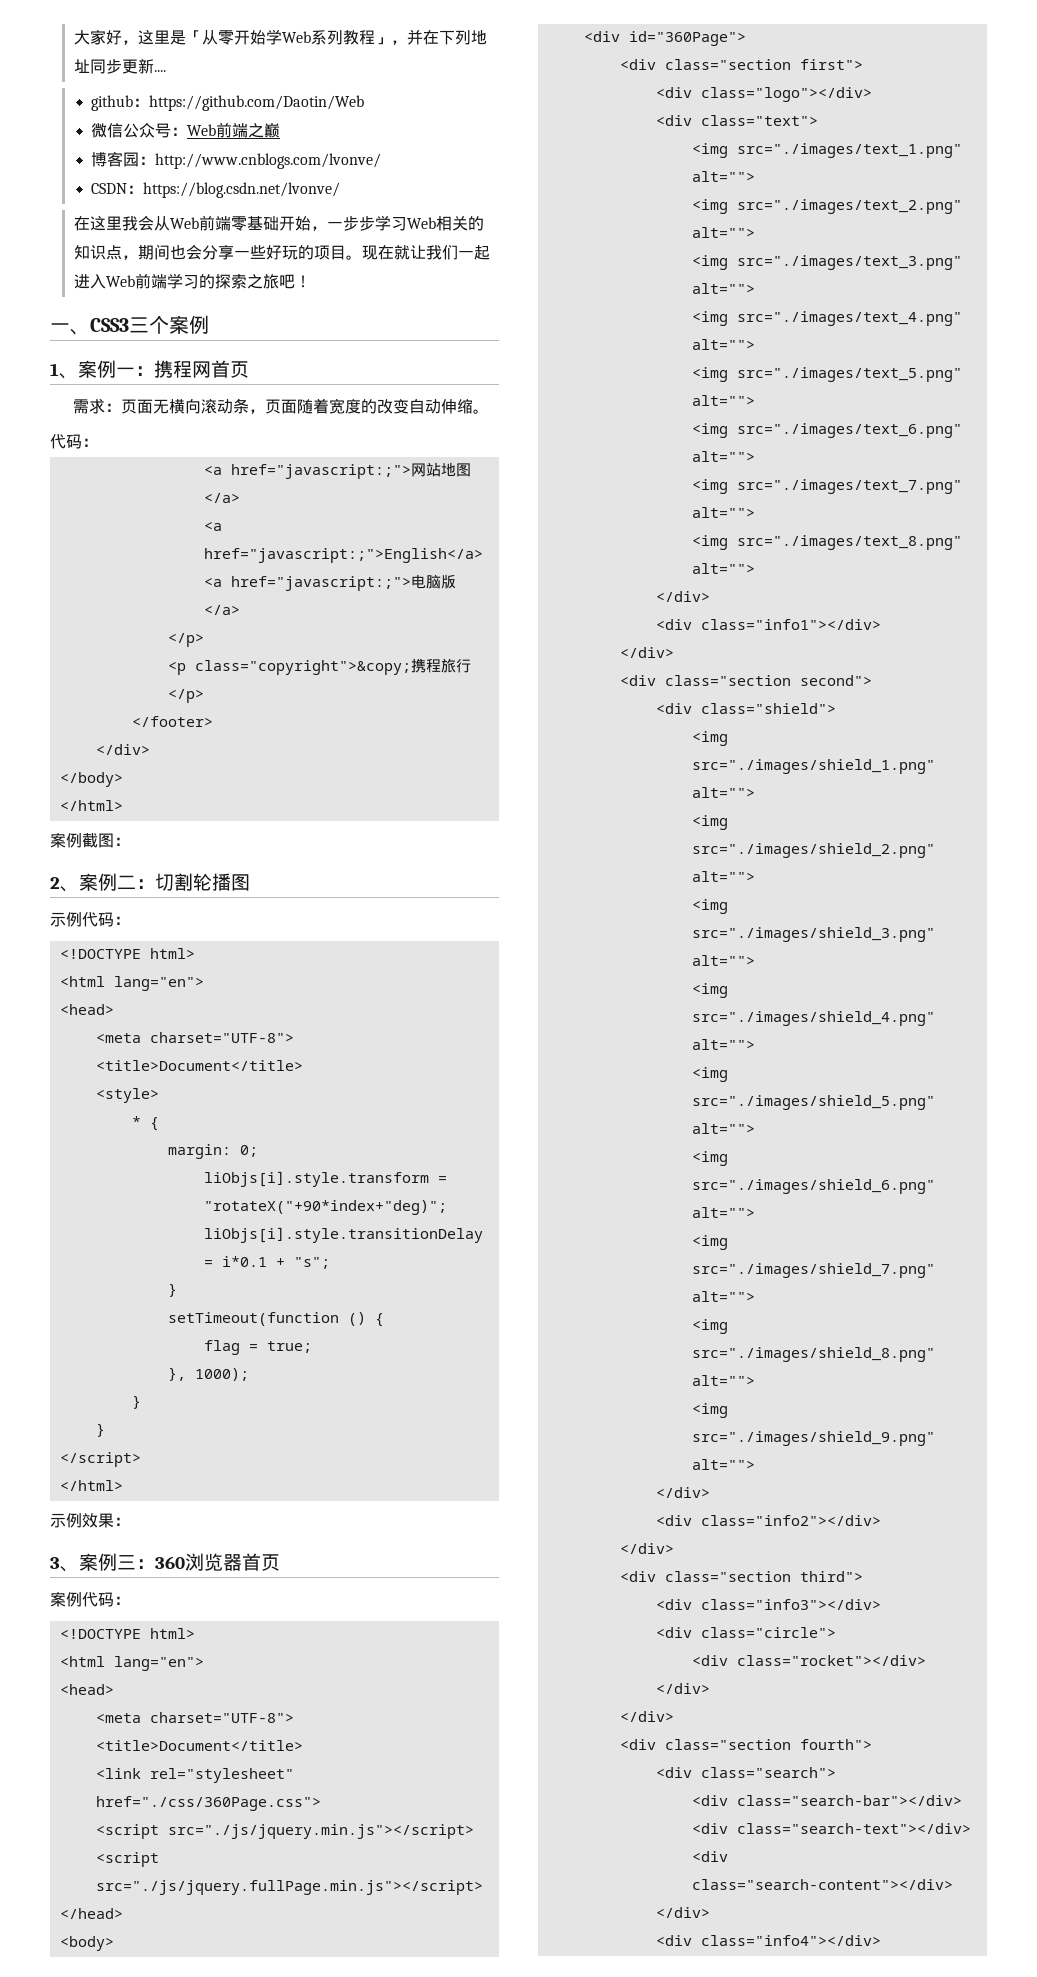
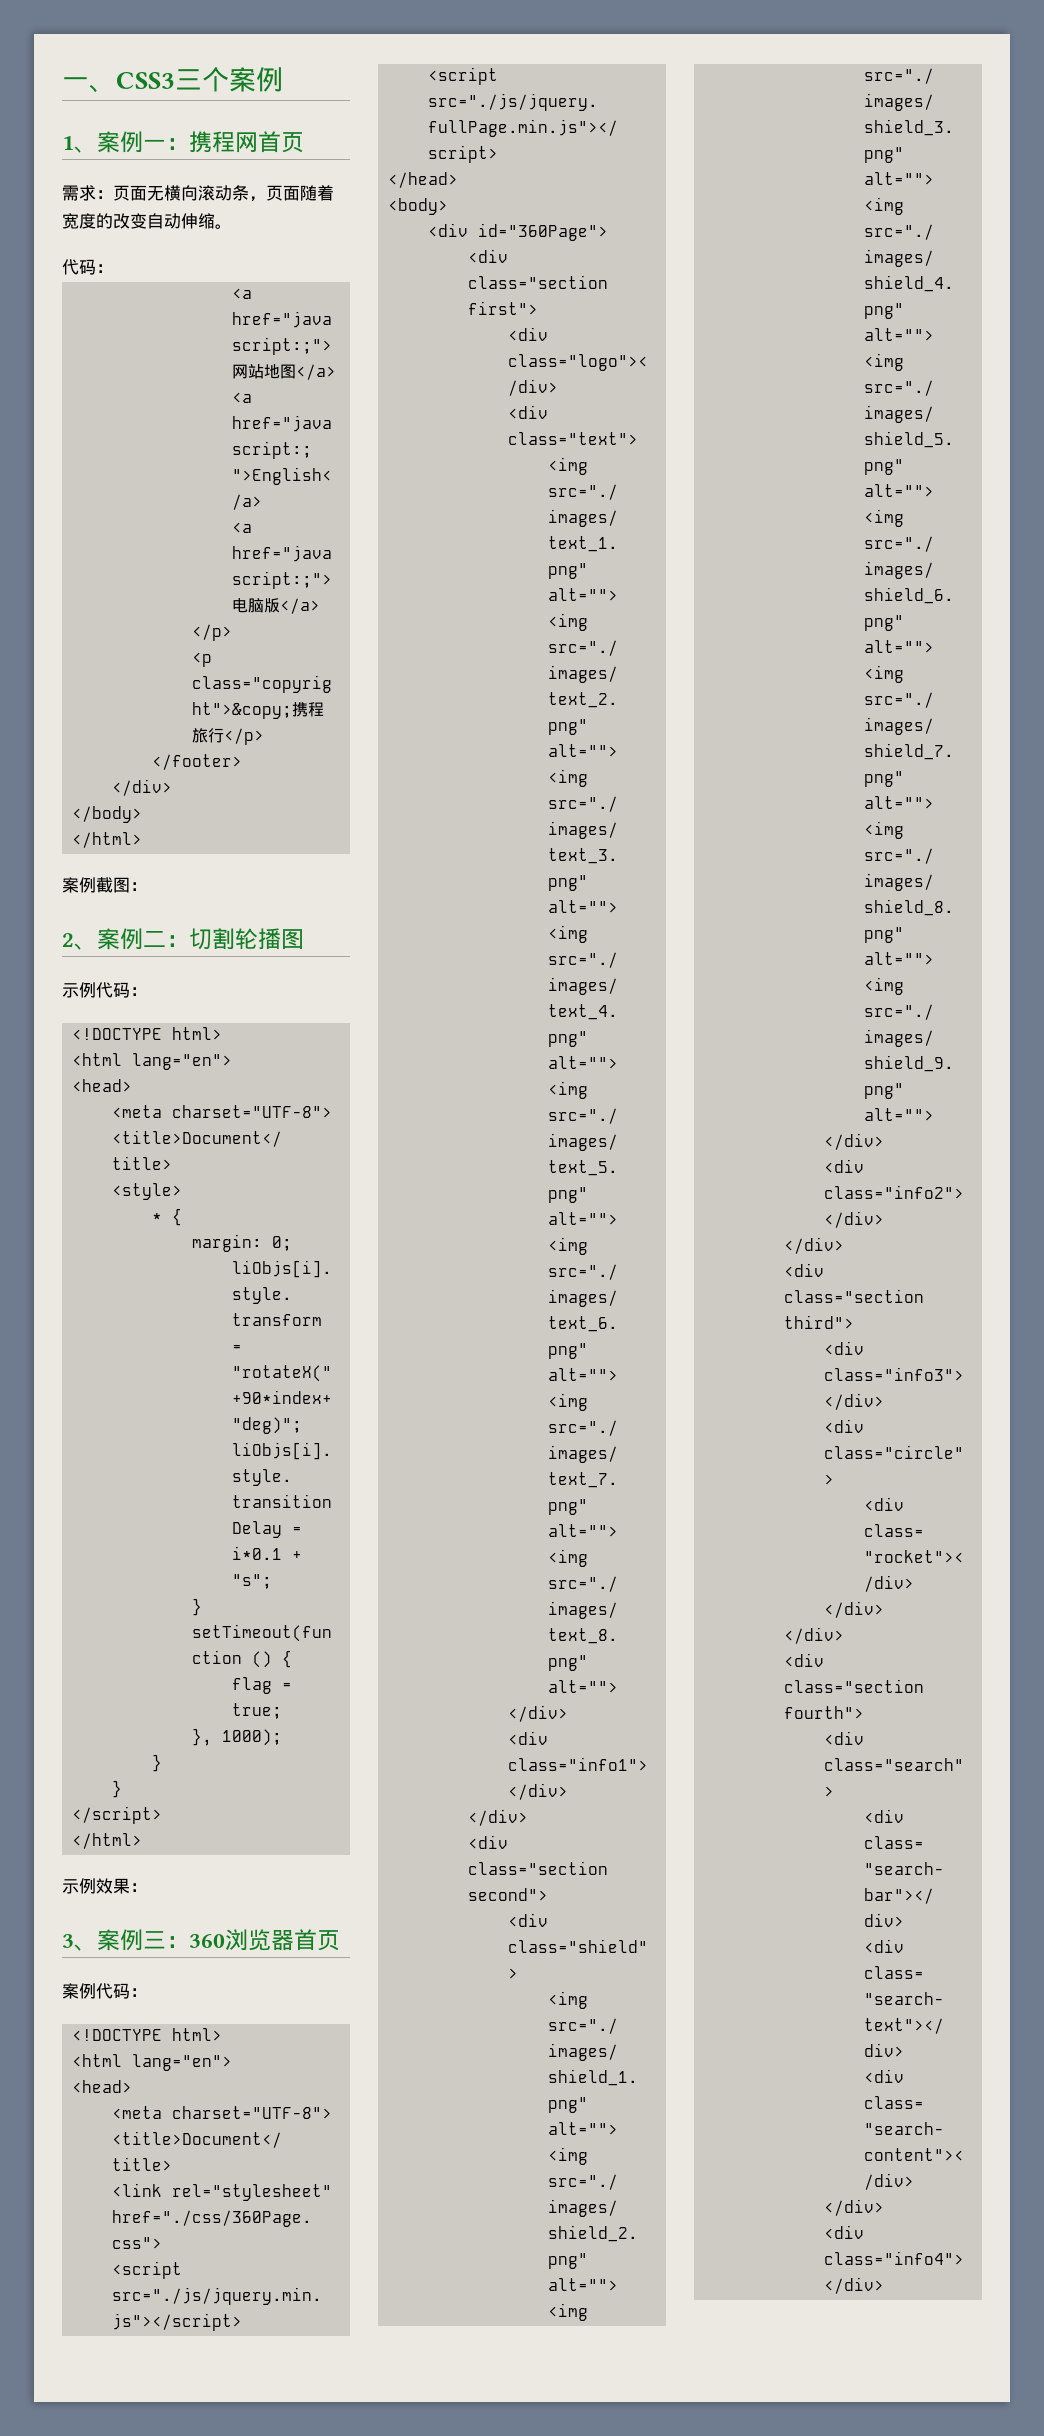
[73,29,487,45] [73,58,166,74] [91,95,365,111] [91,122,281,138] [91,151,382,169] [91,182,341,198] [73,215,484,231] [73,244,490,260] [73,273,311,289] 大家好，这里是「从零开始学Web系列教程」，并在下列地址同步更新.... // github：https://github.com/Daotin/Web // 微信公众号：Web前端之巅 // 博客园：http://www.cnblogs.com/lvonve/ // CSDN：https://blog.csdn.net/lvonve/ // 在这里我会从Web前端零基础开始，一步步学习Web相关的知识点，期间也会分享一些好玩的项目。现在就让我们一起进入Web前端学习的探索之旅吧！ // -> (62, 83) none

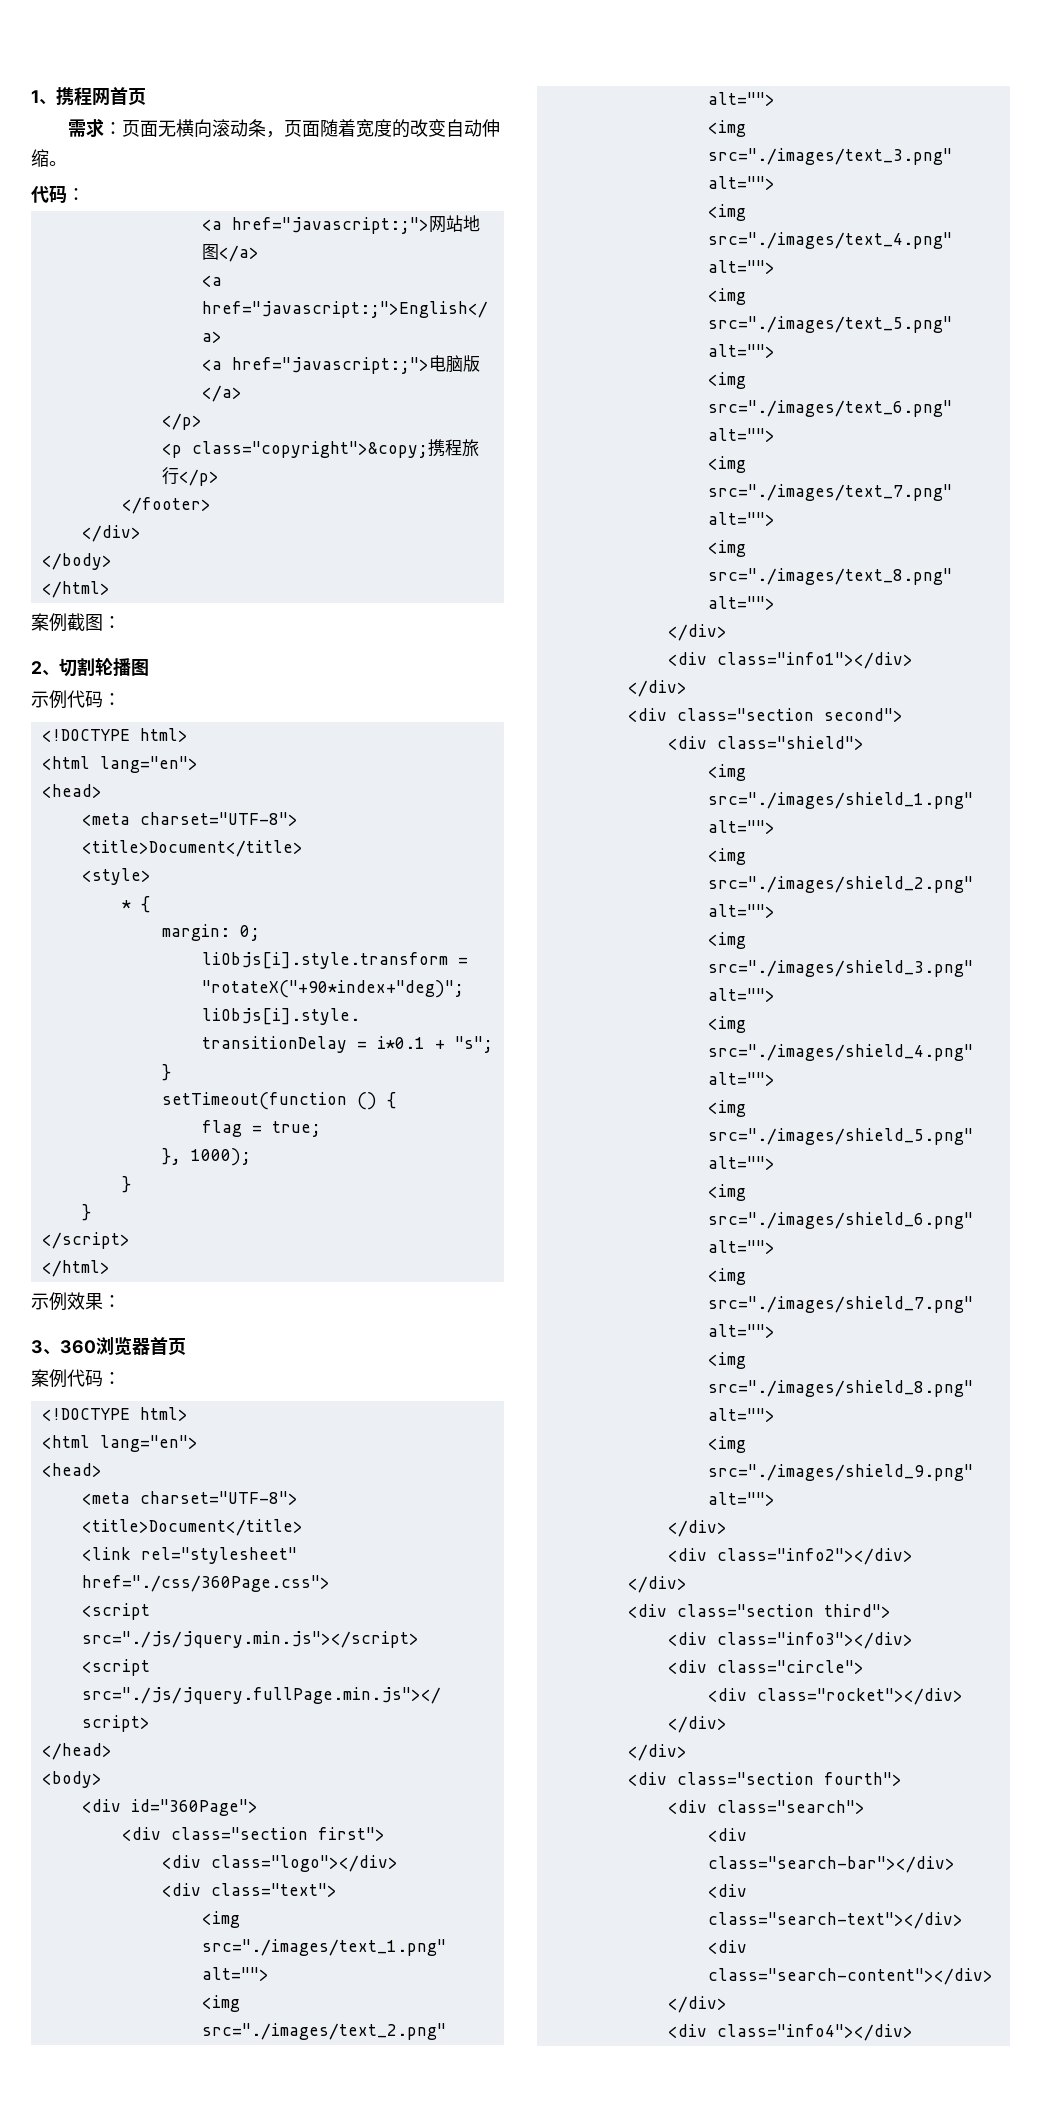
[62,67,283,93] [62,131,189,153] 一、CSS3三个案例 // 1、案例一： -> [31,90,56,105] 1、
[97,928,189,950] 案例二： -> (59, 672) none
[97,1929,189,1951] 案例三： -> (60, 1351) none

